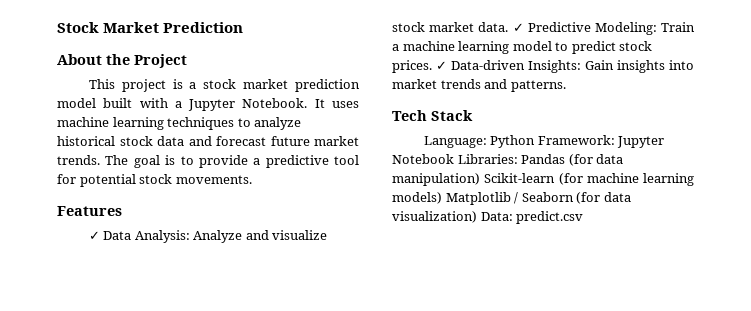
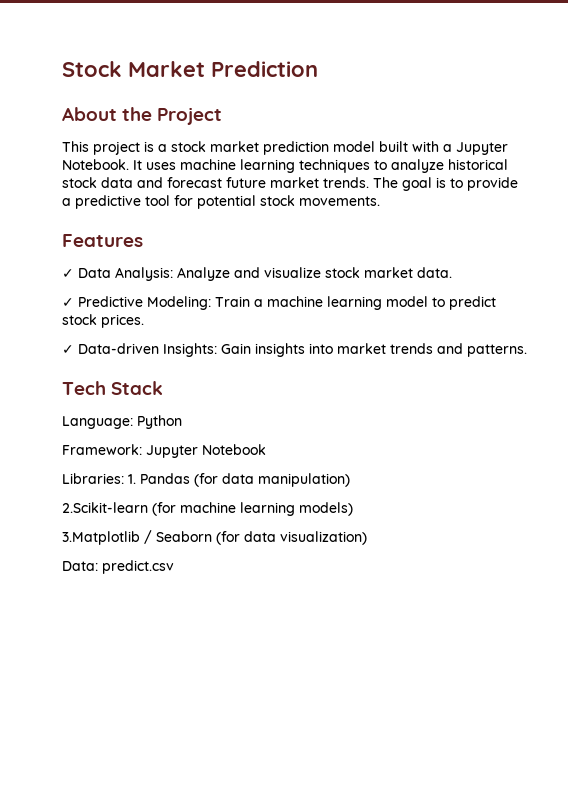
(509, 27) none -> (452, 272) //
(432, 66) none -> (144, 321) //
(536, 141) none -> (182, 422) //
[457,154,518,164] Libraries: -> [62,473,136,484] // Libraries: 1.
[484,173,556,183] Scikit-learn -> [62,502,148,513] // 2.Scikit-learn
[445,192,511,205] Matplotlib -> [62,531,140,545] // 3.Matplotlib
(477, 217) none -> (367, 538) //

